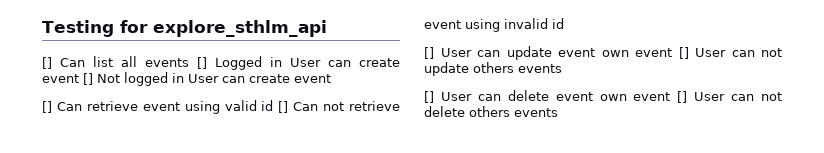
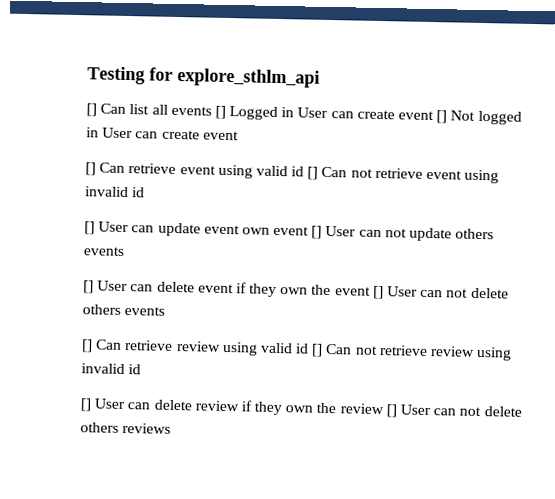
[599,94,627,101] own -> [235,282,332,298] if they own the
(558, 112) none -> [81,339,513,361] [81,363,142,375] [80,398,522,418] [80,422,172,434] // [] Can retrieve review using valid id [] Can not retrieve review using invalid id // [] User can delete review if they own the review [] User can not delete others reviews

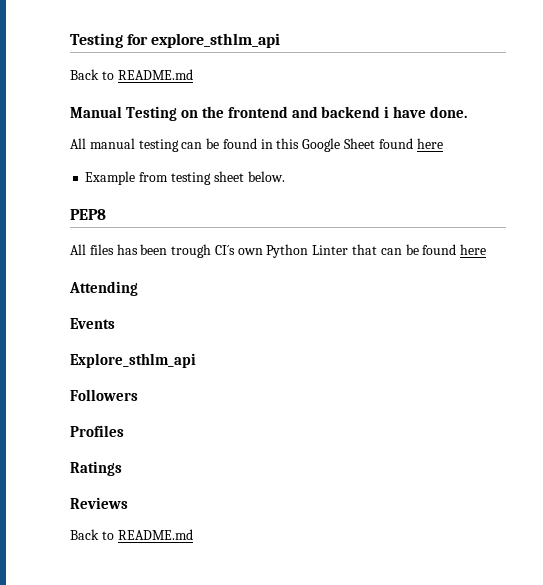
[86,103,522,125] [86,127,239,141] [85,162,500,184] [85,186,146,198] [84,221,495,242] [83,246,125,256] [83,280,509,300] [82,304,166,316] [81,339,513,361] [81,363,142,375] [80,398,522,418] [80,422,172,434] [] Can list all events [] Logged in User can create event [] Not logged in User can create event // [] Can retrieve event using valid id [] Can not retrieve event using invalid id // [] User can update event own event [] User can not update others events // [] User can delete event if they own the event [] User can not delete others events // [] Can retrieve review using valid id [] Can not retrieve review using invalid id // [] User can delete review if they own the review [] User can not delete others reviews -> [70,69,193,80] [70,106,468,121] [70,138,443,152] [85,171,285,185] [70,209,106,220] [70,244,487,258] [69,281,138,296] [70,318,115,329] [70,353,196,368] [70,389,138,401] [70,425,124,437] [70,461,122,476] [70,497,128,509] [70,529,193,540] Back to README.md // Manual Testing on the frontend and backend i have done. // All manual testing can be found in this Google Sheet found here // Example from testing sheet below. // PEP8 // All files has been trough CI´s own Python Linter that can be found here // Attending // Events // Explore_sthlm_api // Followers // Profiles // Ratings // Reviews // Back to README.md

